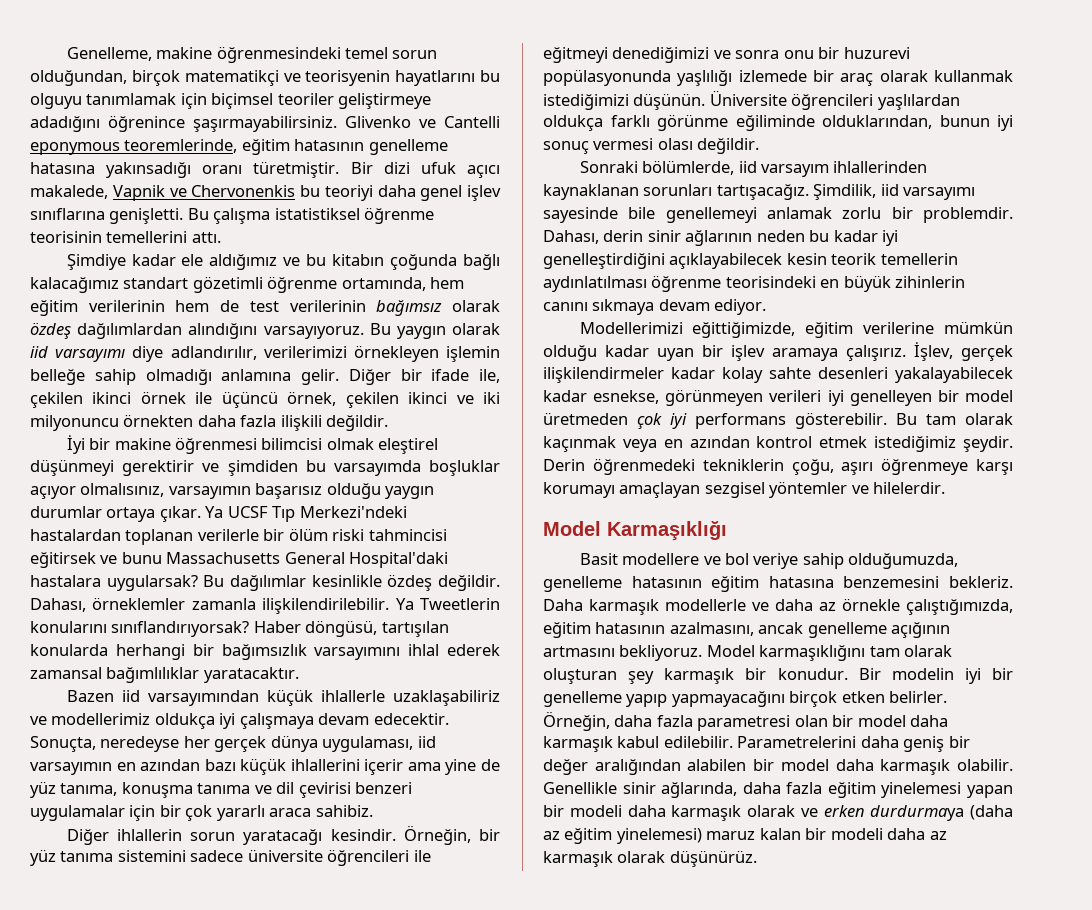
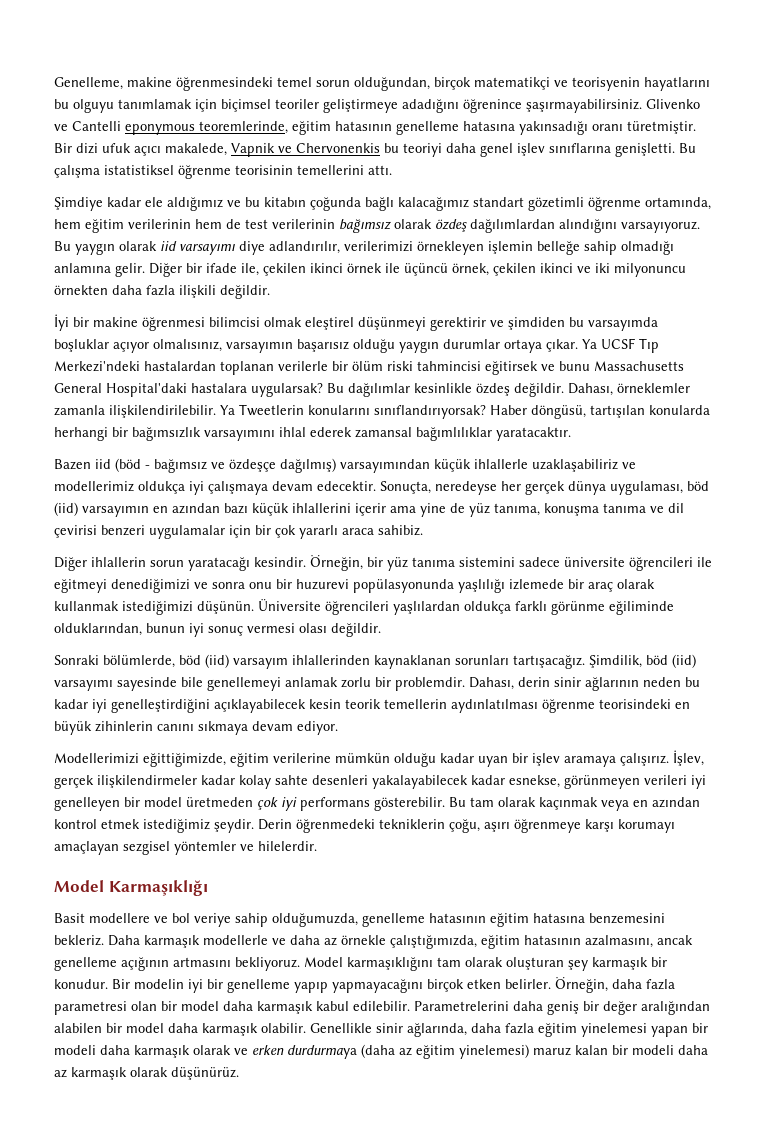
(140, 696) none -> [115,458,336,473] (böd - bağımsız ve özdeşçe dağılmış)
[417,736,436,748] iid -> [687,481,709,491] [54,502,78,516] böd (iid)
[738,161,757,173] iid -> [179,654,229,668] böd (iid)
[880,184,899,196] iid -> [646,654,696,668] böd (iid)

